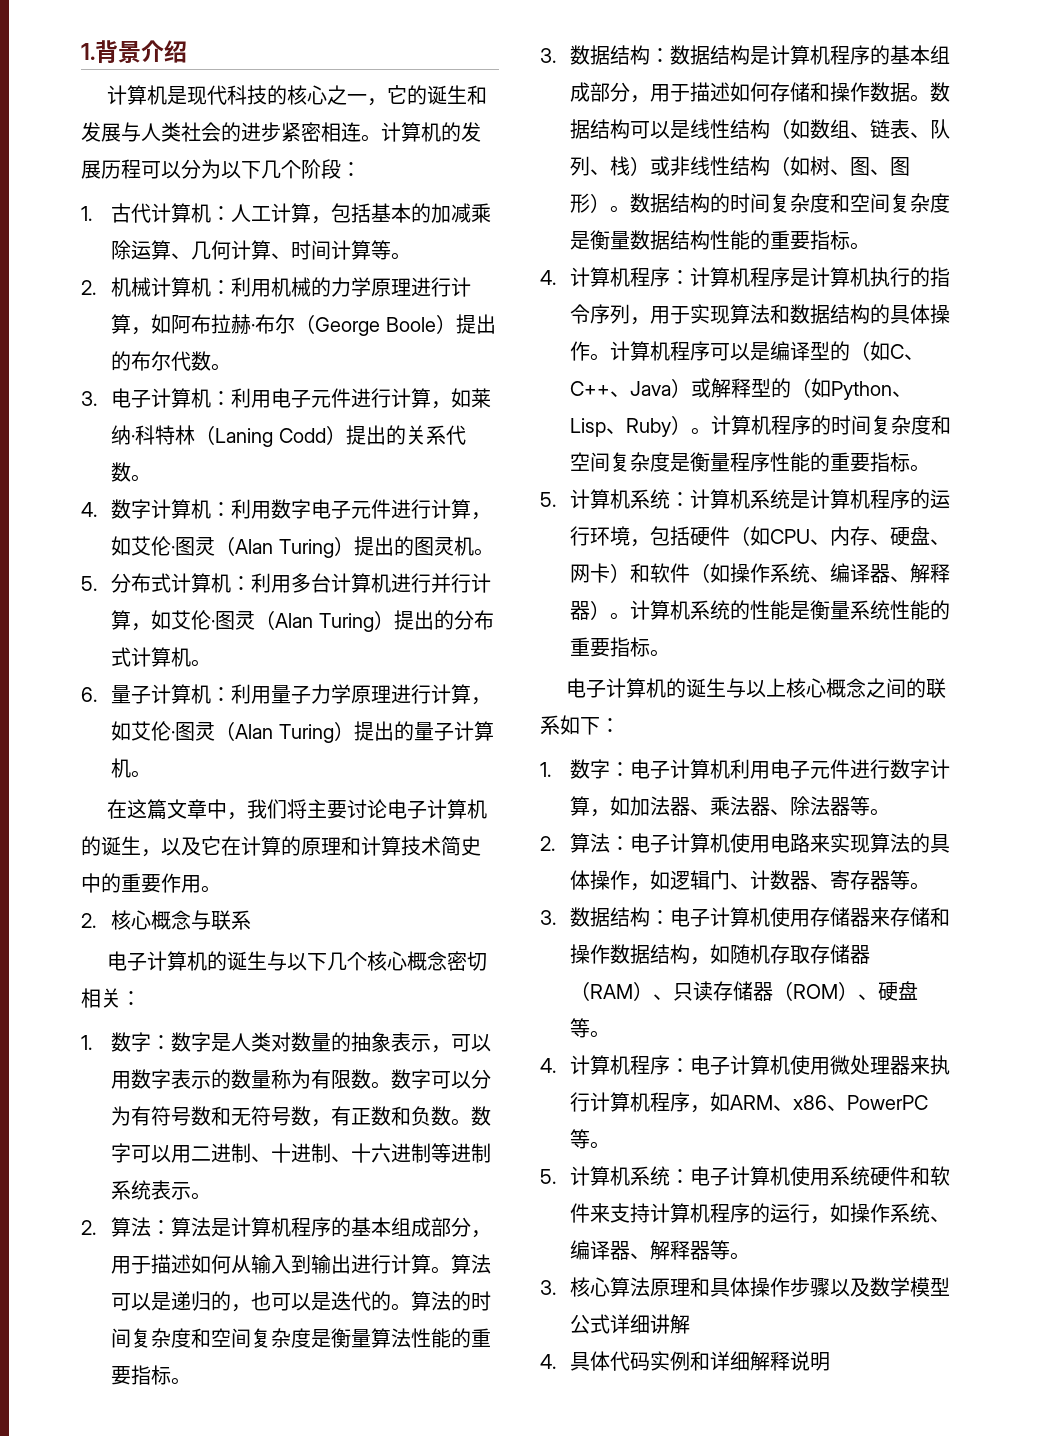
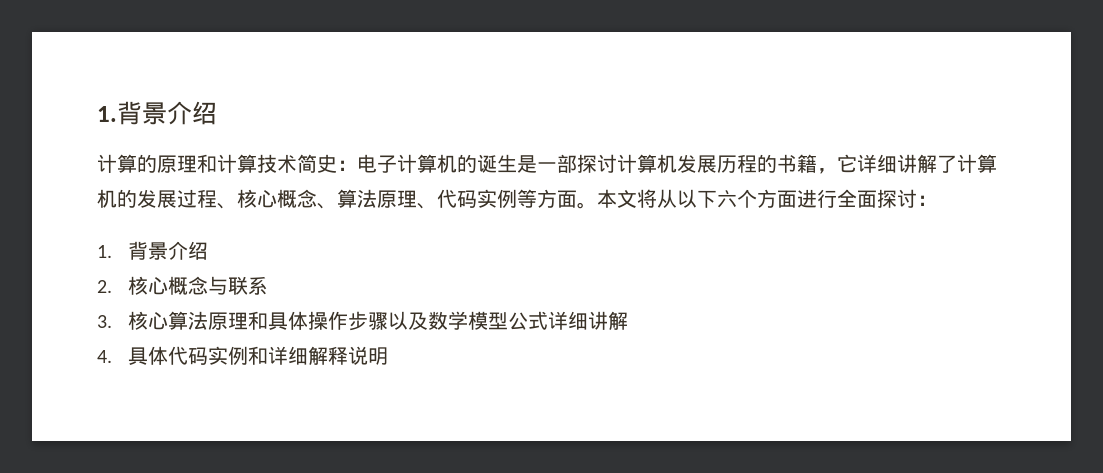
[147,85,488,106] [81,122,481,142] [81,159,361,179] [81,203,492,224] [111,240,412,260] [81,277,472,297] [111,314,496,336] [111,351,232,371] [81,388,492,409] [111,425,466,447] [111,462,152,482] [81,499,492,520] [111,536,494,558] [81,573,492,593] [111,610,494,632] [111,647,212,667] [81,684,492,705] [111,721,494,743] [111,758,152,778] [107,799,488,820] [81,836,281,857] 机是现代科技的核心之一，它的诞生和发展与人类社会的进步紧密相连。计算机的发展历程可以分为以下几个阶段： // 1.古代计算机：人工计算，包括基本的加减乘除运算、几何计算、时间计算等。 // 2.机械计算机：利用机械的力学原理进行计算，如阿布拉赫·布尔（George Boole）提出的布尔代数。 // 3.电子计算机：利用电子元件进行计算，如莱纳·科特林（Laning Codd）提出的关系代数。 // 4.数字计算机：利用数字电子元件进行计算，如艾伦·图灵（Alan Turing）提出的图灵机。 // 5.分布式计算机：利用多台计算机进行并行计算，如艾伦·图灵（Alan Turing）提出的分布式计算机。 // 6.量子计算机：利用量子力学原理进行计算，如艾伦·图灵（Alan Turing）提出的量子计算机。 // 在这篇文章中，我们将主要讨论电子计算机的诞生，以及它在计算 -> (137, 163) none
[81,873,221,893] 中的重要作用。 -> [337,154,997,174] [97,189,937,209] [97,241,209,260] ：电子计算机的诞生是一部探讨计算机发展历程的书籍，它详细讲解了计算机的发展过程、核心概念、算法原理、代码实例等方面。本文将从以下六个方面进行全面探讨： // 1.背景介绍
[107,951,488,971] [81,988,141,1008] [81,1032,492,1053] [111,1069,492,1089] [111,1106,492,1127] [111,1143,492,1163] [111,1180,212,1200] [81,1217,492,1238] [111,1254,492,1274] [111,1291,492,1312] [111,1328,492,1348] [111,1365,192,1385] [540,45,951,65] [570,82,951,103] [570,119,951,139] [570,156,911,176] [570,193,951,213] [570,230,871,250] [540,267,951,287] [570,304,951,325] [570,341,925,361] [570,378,913,400] [570,415,952,437] [570,452,931,472] [540,489,951,509] [570,526,951,547] [570,563,951,583] [570,600,951,620] [570,637,671,657] [566,678,947,699] [540,715,620,735] [540,759,951,779] [570,796,891,817] [540,833,951,853] [570,870,931,891] [540,907,951,927] [570,944,871,965] [570,981,919,1001] [570,1018,611,1038] [540,1055,951,1075] [570,1092,929,1113] [570,1129,611,1149] [540,1166,951,1186] [570,1203,951,1224] [570,1240,751,1260] // 电子计算机的诞生与以下几个核心概念密切相关： // 1.数字：数字是人类对数量的抽象表示，可以用数字表示的数量称为有限数。数字可以分为有符号数和无符号数，有正数和负数。数字可以用二进制、十进制、十六进制等进制系统表示。 // 2.算法：算法是计算机程序的基本组成部分，用于描述如何从输入到输出进行计算。算法可以是递归的，也可以是迭代的。算法的时间复杂度和空间复杂度是衡量算法性能的重要指标。 // 3.数据结构：数据结构是计算机程序的基本组成部分，用于描述如何存储和操作数据。数据结构可以是线性结构（如数组、链表、队列、栈）或非线性结构（如树、图、图形）。数据结构的时间复杂度和空间复杂度是衡量数据结构性能的重要指标。 // 4.计算机程序：计算机程序是计算机执行的指令序列，用于实现算法和数据结构的具体操作。计算机程序可以是编译型的（如C、C++、Java）或解释型的（如Python、Lisp、Ruby）。计算机程序的时间复杂度和空间复杂度是衡量程序性能的重要指标。 // 5.计算机系统：计算机系统是计算机程序的运行环境，包括硬件（如CPU、内存、硬盘、网卡）和软件（如操作系统、编译器、解释器）。计算机系统的性能是衡量系统性能的重要指标。 // 电子计算机的诞生与以上核心概念之间的联系如下： // 1.数字：电子计算机利用电子元件进行数字计算，如加法器、乘法器、除法器等。 // 2.算法：电子计算机使用电路来实现算法的具体操作，如逻辑门、计数器、寄存器等。 // 3.数据结构：电子计算机使用存储器来存储和操作数据结构，如随机存取存储器（RAM）、只读存储器（ROM）、硬盘等。 // 4.计算机程序：电子计算机使用微处理器来执行计算机程序，如ARM、x86、PowerPC等。 // 5.计算机系统：电子计算机使用系统硬件和软件来支持计算机程序的运行，如操作系统、编译器、解释器等。 -> (269, 285) none

